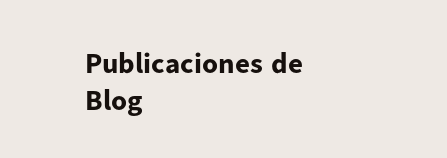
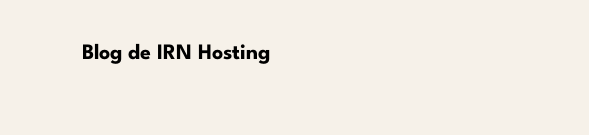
[85,52,303,74] [85,89,143,116] Publicaciones de Blog -> [82,43,270,64] Blog de IRN Hosting

